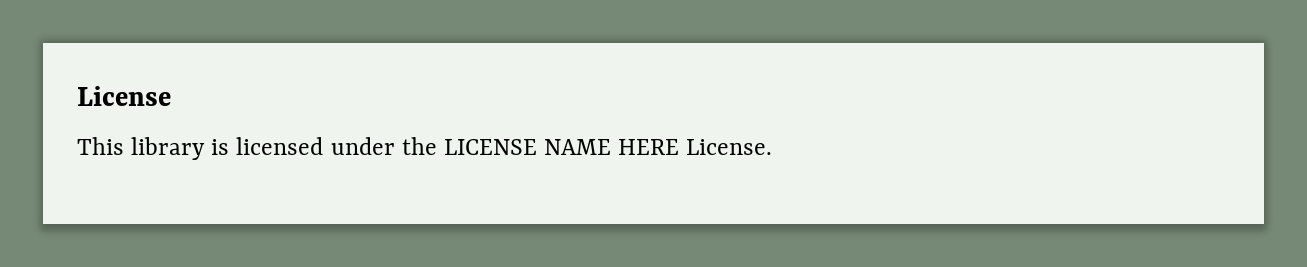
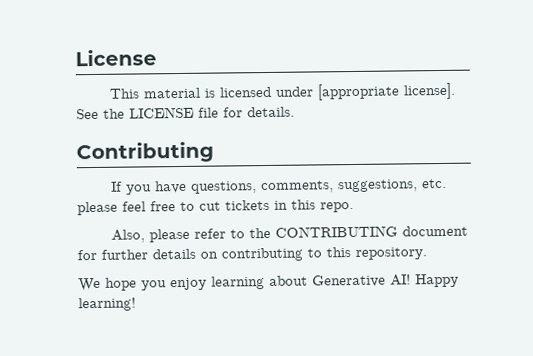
[131,137,206,160] library -> [142,87,201,99] material
[401,137,773,155] the LICENSE NAME HERE License. -> [316,82,456,101] [76,106,295,120] [76,141,214,164] [110,178,447,195] [77,199,354,216] [110,225,468,243] [77,247,427,262] [78,273,459,292] [78,297,136,312] [appropriate license]. See the LICENSE file for details. // Contributing // If you have questions, comments, suggestions, etc. please feel free to cut tickets in this repo. // Also, please refer to the CONTRIBUTING document for further details on contributing to this repository. // We hope you enjoy learning about Generative AI! Happy learning!

